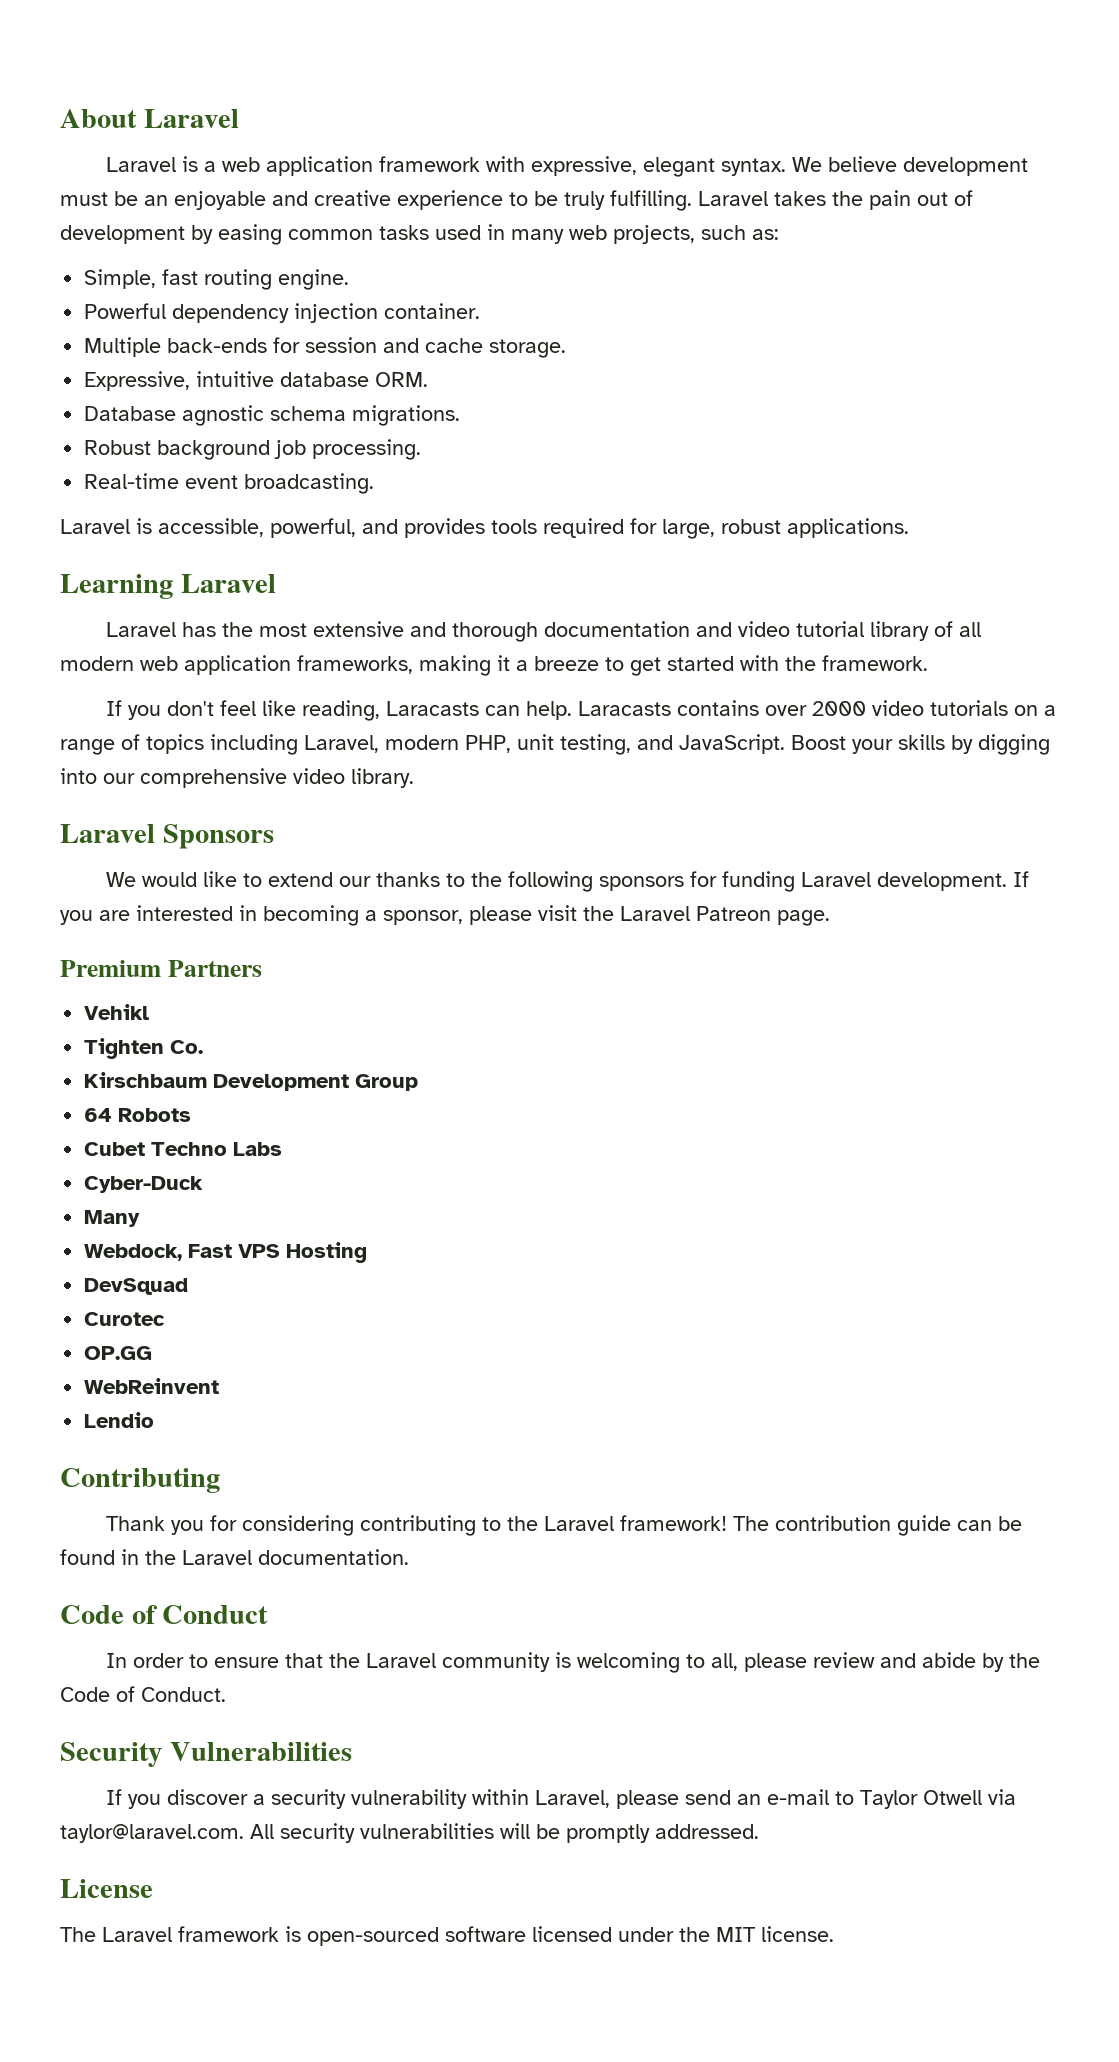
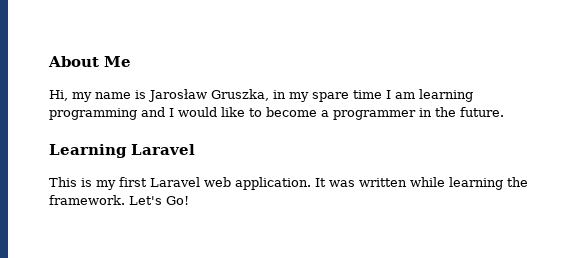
[143,109,239,128] [105,156,1028,177] [60,190,973,211] [60,224,779,245] [84,269,350,290] [84,303,481,323] [84,337,567,358] [84,371,429,391] [84,405,461,426] [84,439,422,460] [84,473,375,494] [60,518,909,539] [60,574,276,599] [105,621,981,642] [60,655,928,676] [105,700,1056,721] [60,734,1050,755] [60,768,414,788] [60,824,274,849] [105,871,1029,892] [60,905,830,926] [60,960,262,977] [84,1004,150,1020] [84,1038,204,1059] [84,1072,419,1091] [84,1108,192,1122] [84,1142,283,1156] [84,1176,204,1193] [84,1210,141,1227] [84,1242,368,1263] [84,1278,189,1295] [84,1312,166,1326] [84,1346,153,1360] [84,1378,220,1394] [84,1412,155,1428] [60,1468,220,1493] [105,1515,1022,1536] [60,1549,409,1565] [60,1605,269,1624] [105,1652,1040,1673] [60,1686,226,1702] [60,1742,352,1767] [105,1789,1016,1809] [60,1823,759,1843] [60,1879,153,1898] [60,1926,834,1946] Laravel // Laravel is a web application framework with expressive, elegant syntax. We believe development must be an enjoyable and creative experience to be truly fulfilling. Laravel takes the pain out of development by easing common tasks used in many web projects, such as: // Simple, fast routing engine. // Powerful dependency injection container. // Multiple back-ends for session and cache storage. // Expressive, intuitive database ORM. // Database agnostic schema migrations. // Robust background job processing. // Real-time event broadcasting. // Laravel is accessible, powerful, and provides tools required for large, robust applications. // Learning Laravel // Laravel has the most extensive and thorough documentation and video tutorial library of all modern web application frameworks, making it a breeze to get started with the framework. // If you don't feel like reading, Laracasts can help. Laracasts contains over 2000 video tutorials on a range of topics including Laravel, modern PHP, unit testing, and JavaScript. Boost your skills by digging into our comprehensive video library. // Laravel Sponsors // We would like to extend our thanks to the following sponsors for funding Laravel development. If you are interested in becoming a sponsor, please visit the Laravel Patreon page. // Premium Partners // Vehikl // Tighten Co. // Kirschbaum Development Group // 64 Robots // Cubet Techno Labs // Cyber-Duck // Many // Webdock, Fast VPS Hosting // DevSquad // Curotec // OP.GG // WebReinvent // Lendio // Contributing // Thank you for considering contributing to the Laravel framework! The contribution guide can be found in the Laravel documentation. // Code of Conduct // In order to ensure that the Laravel community is welcoming to all, please review and abide by the Code of Conduct. // Security Vulnerabilities // If you discover a security vulnerability within Laravel, please send an e-mail to Taylor Otwell via taylor@laravel.com. All security vulnerabilities will be promptly addressed. // License // The Laravel framework is open-sourced software licensed under the MIT license. -> [104,56,131,67] [49,89,473,102] [49,107,504,120] [49,144,195,158] [49,177,528,190] [49,195,189,205] Me // Hi, my name is Jarosław Gruszka, in my spare time I am learning programming and I would like to become a programmer in the future. // Learning Laravel // This is my first Laravel web application. It was written while learning the framework. Let's Go!

